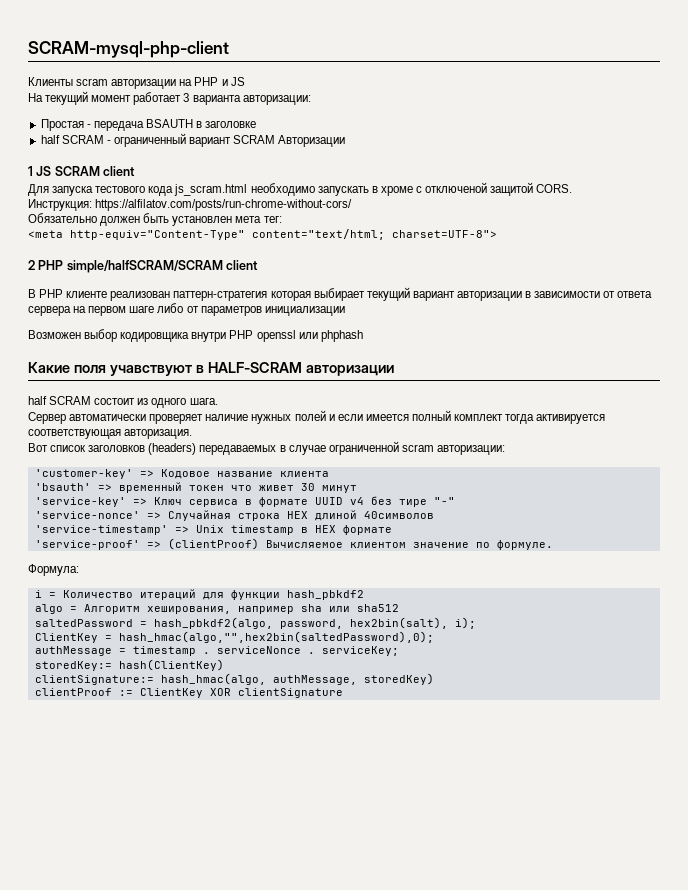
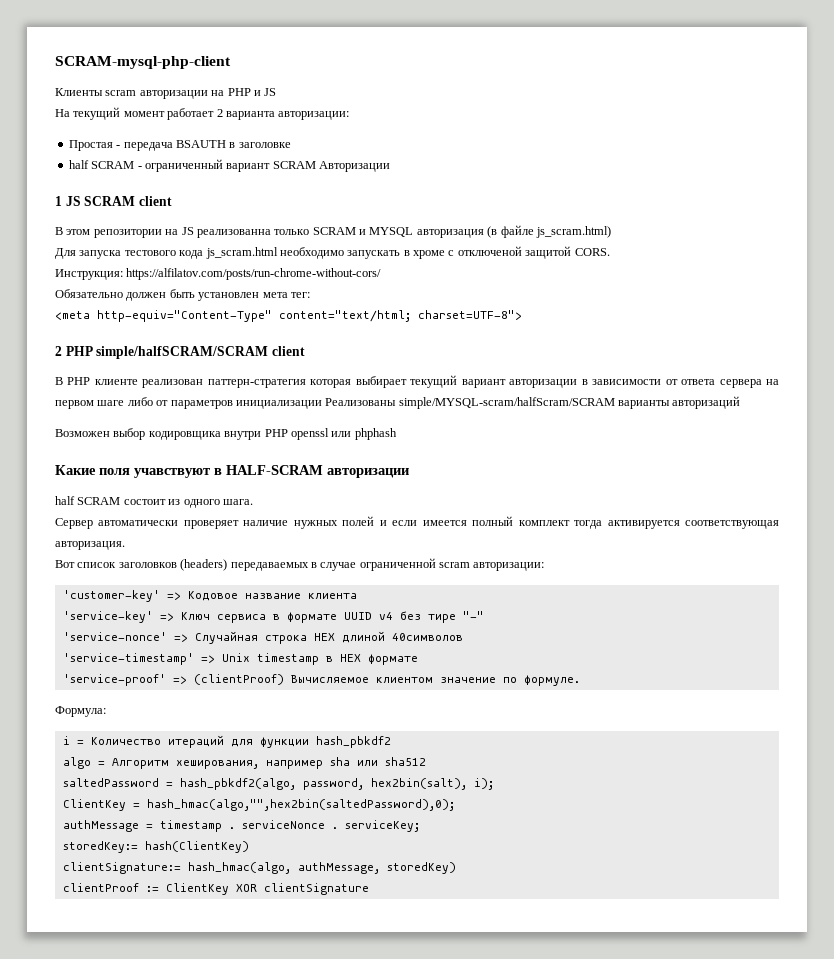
[183,93,190,102] 3 -> [216,109,223,117] 2
(136, 171) none -> [55,225,611,238] // В этом репозитории на JS реализованна только SCRAM и MYSQL авторизация (в файле js_scram.html)
(345, 311) none -> [325,396,741,409] Реализованы simple/MYSQL-scram/halfScram/SCRAM варианты авторизаций
[34,482,357,493] // 'bsauth' => временный токен что живет 30 минут -> (357, 596) none

